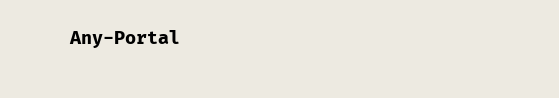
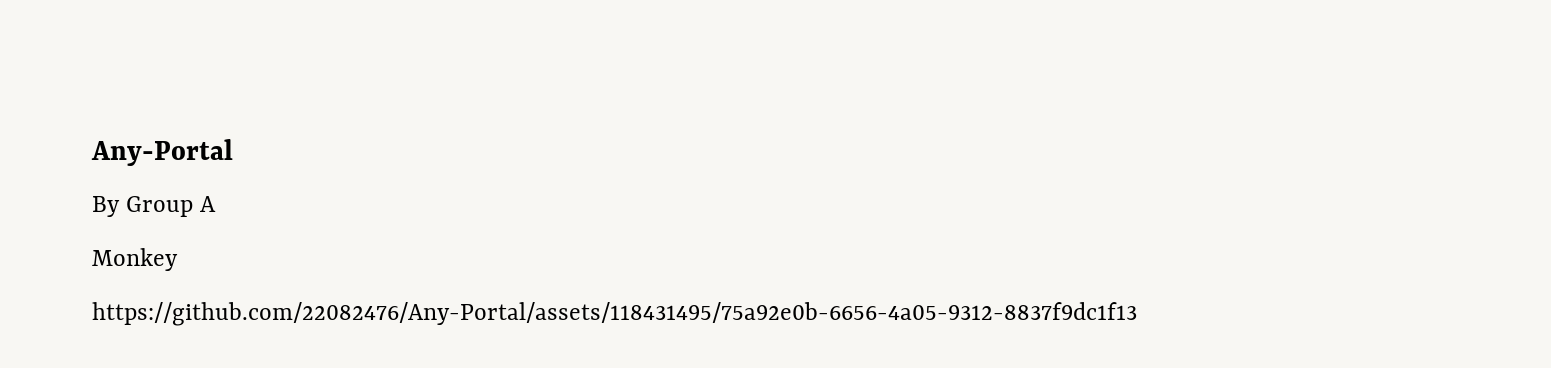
(180, 39) none -> [92,196,217,217] [92,248,178,271] [92,302,1137,326] // By Group A // Monkey // https://github.com/22082476/Any-Portal/assets/118431495/75a92e0b-6656-4a05-9312-8837f9dc1f13

